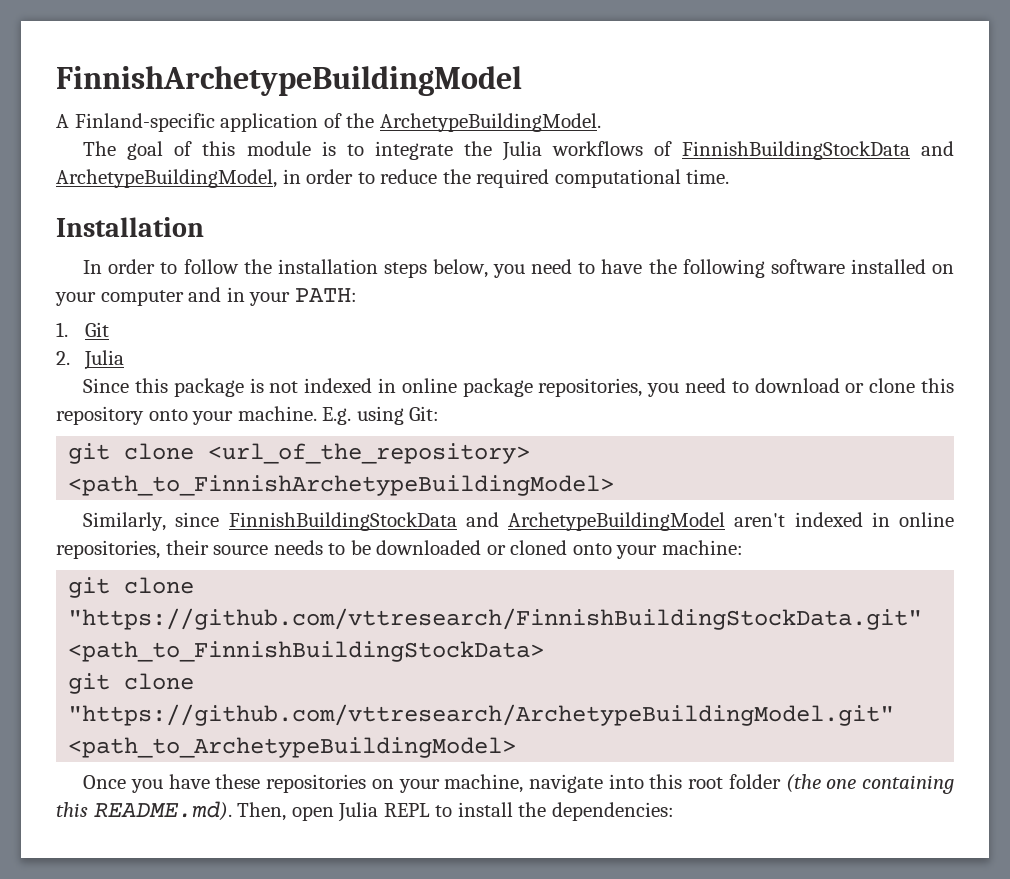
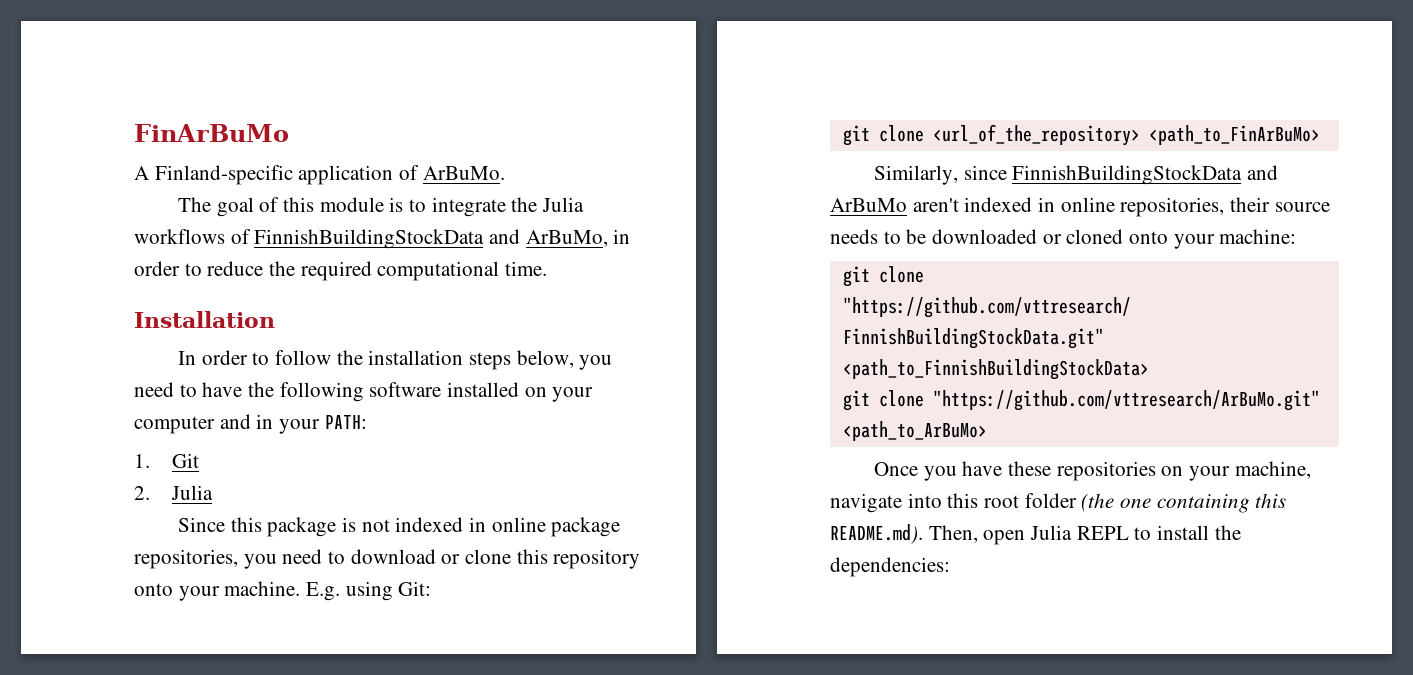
[56,66,522,96] FinnishArchetypeBuildingModel -> [134,124,289,142] FinArBuMo
[346,113,601,132] the ArchetypeBuildingModel. -> [422,166,505,180] ArBuMo.
[56,169,277,188] ArchetypeBuildingModel, -> [525,230,608,247] ArBuMo,
[68,475,615,496] <path_to_FinnishArchetypeBuildingModel> -> [1148,125,1320,145] <path_to_FinArBuMo>
[508,512,726,531] ArchetypeBuildingModel -> [830,198,907,212] ArBuMo
[68,704,895,726] [68,737,517,758] "https://github.com/vttresearch/ArchetypeBuildingModel.git" <path_to_ArchetypeBuildingModel> -> [932,390,1320,411] [842,421,987,441] "https://github.com/vttresearch/ArBuMo.git" <path_to_ArBuMo>

